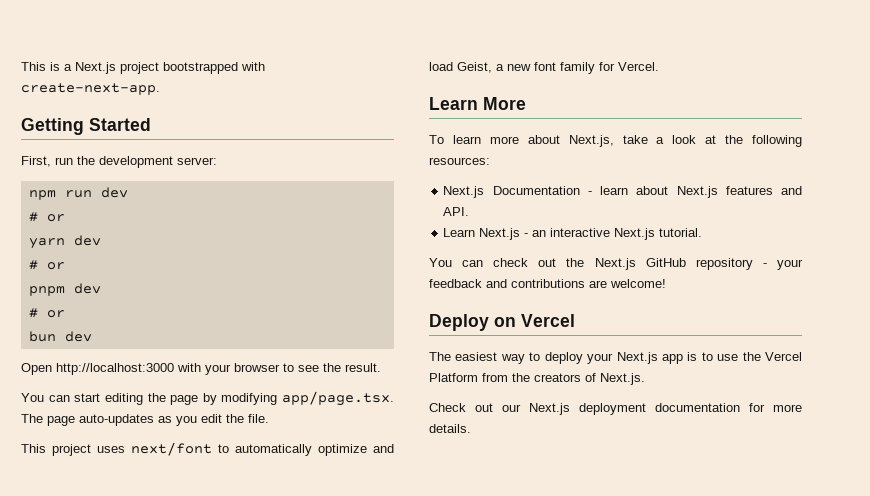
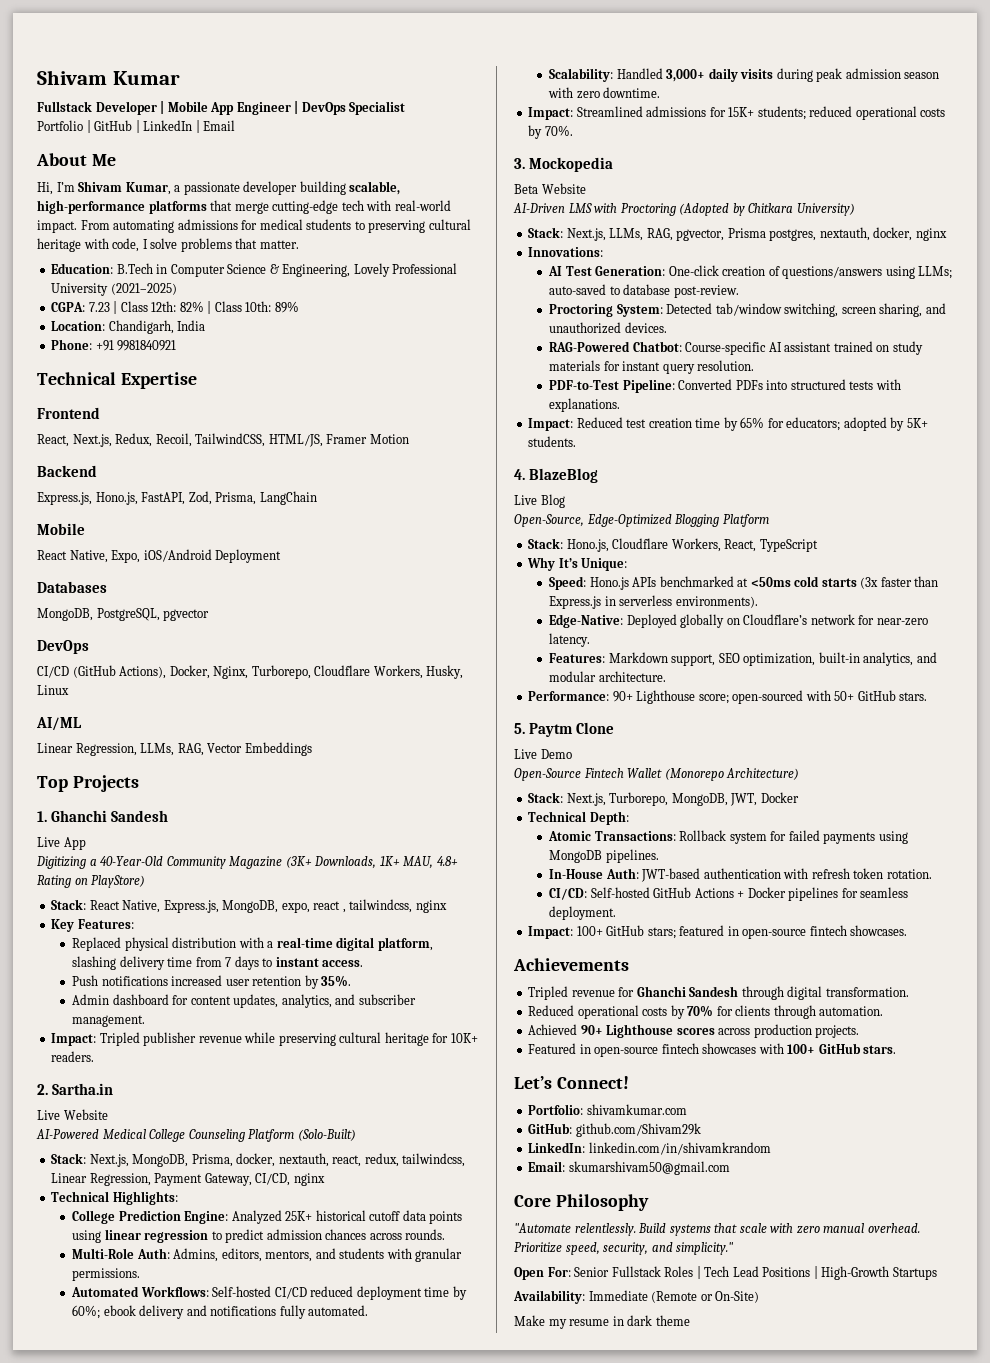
[21,62,265,74] [21,83,160,95] [21,118,151,135] [21,156,217,168] [28,187,128,200] [28,212,65,222] [28,235,101,249] [28,260,65,270] [28,283,101,296] [28,308,65,318] [28,331,92,342] [21,363,381,375] [21,391,394,406] [21,414,269,426] [21,442,394,456] [429,62,659,74] [429,97,526,110] [429,135,802,147] [429,157,490,165] [443,186,802,198] [443,207,470,216] [443,228,703,240] [429,258,803,270] [429,279,666,288] [429,314,575,331] [429,352,802,364] [429,373,645,385] [429,403,802,415] [429,424,471,433] This is a Next.js project bootstrapped with create-next-app. // Getting Started // First, run the development server: // npm run dev // # or // yarn dev // # or // pnpm dev // # or // bun dev // Open http://localhost:3000 with your browser to see the result. // You can start editing the page by modifying app/page.tsx. The page auto-updates as you edit the file. // This project uses next/font to automatically optimize and load Geist, a new font family for Vercel. // Learn More // To learn more about Next.js, take a look at the following resources: // Next.js Documentation - learn about Next.js features and API. // Learn Next.js - an interactive Next.js tutorial. // You can check out the Next.js GitHub repository - your feedback and contributions are welcome! // Deploy on Vercel // The easiest way to deploy your Next.js app is to use the Vercel Platform from the creators of Next.js. // Check out our Next.js deployment documentation for more details. -> [37,70,180,85] [37,101,406,115] [37,120,236,133] [36,153,116,166] [37,181,401,195] [37,200,451,214] [37,219,471,233] [37,238,299,252] [51,263,458,277] [51,283,177,296] [51,301,299,314] [51,320,206,334] [51,339,177,351] [37,372,197,389] [37,407,100,419] [37,433,409,447] [37,465,97,477] [37,491,317,505] [37,523,85,535] [37,549,282,563] [37,581,107,593] [37,608,210,621] [37,640,89,654] [37,665,464,679] [37,685,69,695] [36,717,82,731] [37,742,312,756] [37,775,139,792] [37,810,169,822] [37,837,86,850] [36,856,458,869] [37,875,146,888] [51,899,447,913] [51,919,134,932] [71,937,433,951] [71,956,364,970] [71,975,352,989] [71,994,416,1008] [71,1015,145,1027] [51,1032,478,1046] [51,1051,95,1062] [37,1083,114,1095] [37,1109,108,1120] [36,1129,356,1142] [51,1153,466,1167] [51,1173,325,1186] [51,1191,178,1205] [71,1210,463,1224] [71,1229,446,1243] [71,1248,463,1262] [71,1268,140,1281] [70,1286,467,1300] [71,1305,369,1319] [548,68,940,82] [547,87,661,99] [528,106,946,120] [528,125,573,139] [514,157,614,172] [514,183,586,194] [513,203,855,216] [528,227,947,241] [528,247,604,257] [547,265,953,279] [548,284,739,298] [548,303,946,317] [548,322,667,334] [548,341,923,355] [548,360,755,374] [548,379,901,393] [548,398,620,412] [528,417,928,431] [528,436,577,447] [514,468,599,483] [514,494,565,508] [514,514,769,527] [528,538,818,552] [527,557,628,571] [548,576,939,590] [548,595,758,609] [548,614,928,628] [548,633,590,647] [548,652,937,666] [548,671,666,682] [528,690,928,704] [514,722,615,737] [514,749,572,759] [514,768,800,781] [528,792,799,806] [528,811,629,825] [547,830,908,844] [548,849,659,863] [548,868,932,882] [548,887,909,901] [548,906,616,920] [528,925,908,939] [513,958,629,971] [528,986,909,1000] [528,1005,884,1019] [528,1024,860,1038] [528,1043,897,1057] [514,1076,629,1089] [528,1104,687,1115] [528,1123,701,1137] [528,1142,771,1155] [528,1161,730,1175] [514,1194,649,1211] [514,1223,920,1236] [514,1242,734,1255] [514,1266,937,1280] [513,1290,760,1304] [514,1315,690,1329] Shivam Kumar // Fullstack Developer | Mobile App Engineer | DevOps Specialist // Portfolio | GitHub | LinkedIn | Email // About Me // Hi, I’m Shivam Kumar, a passionate developer building scalable, high-performance platforms that merge cutting-edge tech with real-world impact. From automating admissions for medical students to preserving cultural heritage with code, I solve problems that matter. // Education: B.Tech in Computer Science & Engineering, Lovely Professional University (2021–2025) // CGPA: 7.23 | Class 12th: 82% | Class 10th: 89% // Location: Chandigarh, India // Phone: +91 9981840921 // Technical Expertise // Frontend // React, Next.js, Redux, Recoil, TailwindCSS, HTML/JS, Framer Motion // Backend // Express.js, Hono.js, FastAPI, Zod, Prisma, LangChain // Mobile // React Native, Expo, iOS/Android Deployment // Databases // MongoDB, PostgreSQL, pgvector // DevOps // CI/CD (GitHub Actions), Docker, Nginx, Turborepo, Cloudflare Workers, Husky, Linux // AI/ML // Linear Regression, LLMs, RAG, Vector Embeddings // Top Projects // 1. Ghanchi Sandesh // Live App // Digitizing a 40-Year-Old Community Magazine (3K+ Downloads, 1K+ MAU, 4.8+ Rating on PlayStore) // Stack: React Native, Express.js, MongoDB, expo, react , tailwindcss, nginx // Key Features: // Replaced physical distribution with a real-time digital platform, slashing delivery time from 7 days to instant access. // Push notifications increased user retention by 35%. // Admin dashboard for content updates, analytics, and subscriber management. // Impact: Tripled publisher revenue while preserving cultural heritage for 10K+ readers. // 2. Sartha.in // Live Website // AI-Powered Medical College Counseling Platform (Solo-Built) // Stack: Next.js, MongoDB, Prisma, docker, nextauth, react, redux, tailwindcss, Linear Regression, Payment Gateway, CI/CD, nginx // Technical Highlights: // College Prediction Engine: Analyzed 25K+ historical cutoff data points using linear regression to predict admission chances across rounds. // Multi-Role Auth: Admins, editors, mentors, and students with granular permissions. // Automated Workflows: Self-hosted CI/CD reduced deployment time by 60%; ebook delivery and notifications fully automated. // Scalability: Handled 3,000+ daily visits during peak admission season with zero downtime. // Impact: Streamlined admissions for 15K+ students; reduced operational costs by 70%. // 3. Mockopedia // Beta Website // AI-Driven LMS with Proctoring (Adopted by Chitkara University) // Stack: Next.js, LLMs, RAG, pgvector, Prisma postgres, nextauth, docker, nginx // Innovations: // AI Test Generation: One-click creation of questions/answers using LLMs; auto-saved to database post-review. // Proctoring System: Detected tab/window switching, screen sharing, and unauthorized devices. // RAG-Powered Chatbot: Course-specific AI assistant trained on study materials for instant query resolution. // PDF-to-Test Pipeline: Converted PDFs into structured tests with explanations. // Impact: Reduced test creation time by 65% for educators; adopted by 5K+ students. // 4. BlazeBlog // Live Blog // Open-Source, Edge-Optimized Blogging Platform // Stack: Hono.js, Cloudflare Workers, React, TypeScript // Why It’s Unique: // Speed: Hono.js APIs benchmarked at <50ms cold starts (3x faster than Express.js in serverless environments). // Edge-Native: Deployed globally on Cloudflare’s network for near-zero latency. // Features: Markdown support, SEO optimization, built-in analytics, and modular architecture. // Performance: 90+ Lighthouse score; open-sourced with 50+ GitHub stars. // 5. Paytm Clone // Live Demo // Open-Source Fintech Wallet (Monorepo Architecture) // Stack: Next.js, Turborepo, MongoDB, JWT, Docker // Technical Depth: // Atomic Transactions: Rollback system for failed payments using MongoDB pipelines. // In-House Auth: JWT-based authentication with refresh token rotation. // CI/CD: Self-hosted GitHub Actions + Docker pipelines for seamless deployment. // Impact: 100+ GitHub stars; featured in open-source fintech showcases. // Achievements // Tripled revenue for Ghanchi Sandesh through digital transformation. // Reduced operational costs by 70% for clients through automation. // Achieved 90+ Lighthouse scores across production projects. // Featured in open-source fintech showcases with 100+ GitHub stars. // Let’s Connect! // Portfolio: shivamkumar.com // GitHub: github.com/Shivam29k // LinkedIn: linkedin.com/in/shivamkrandom // Email: skumarshivam50@gmail.com // Core Philosophy // "Automate relentlessly. Build systems that scale with zero manual overhead. Prioritize speed, security, and simplicity." // Open For: Senior Fullstack Roles | Tech Lead Positions | High-Growth Startups // Availability: Immediate (Remote or On-Site) // Make my resume in dark theme

